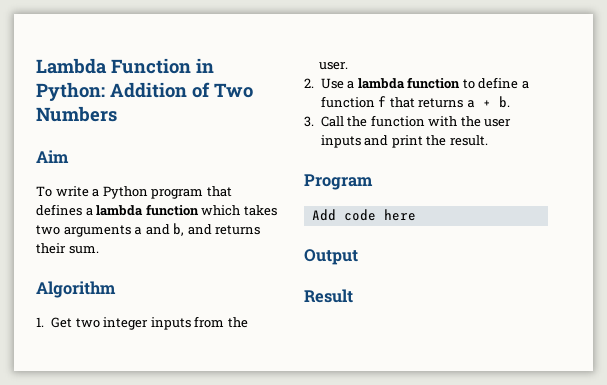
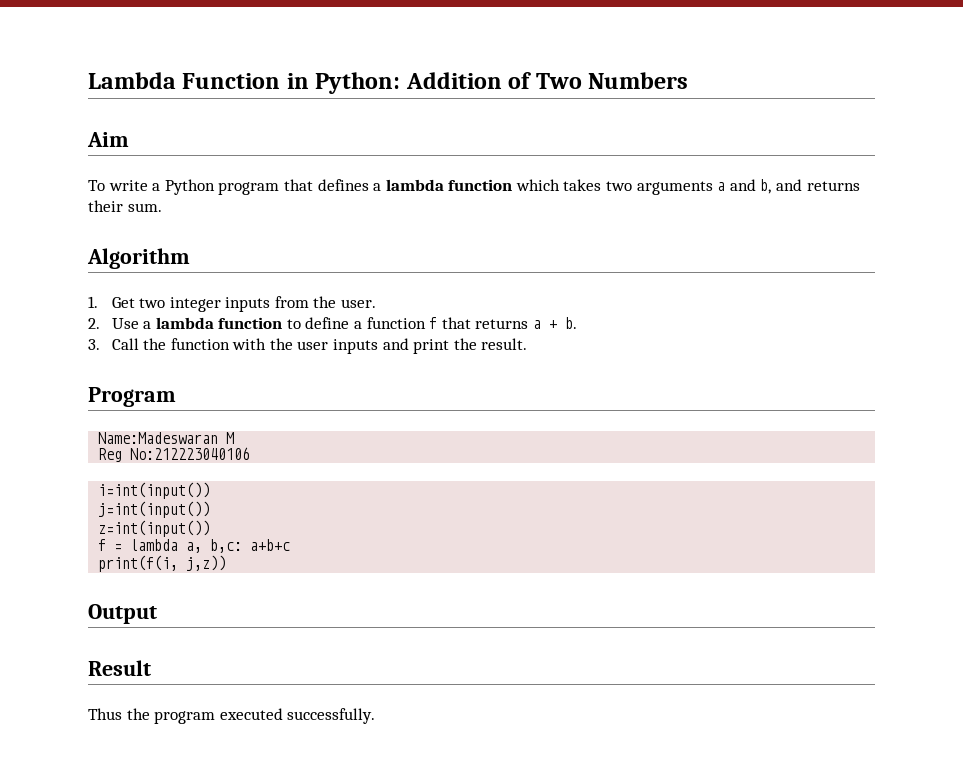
[311,209,416,221] [304,249,358,265] [304,289,353,303] Add code here // Output // Result -> [98,432,235,444] [98,447,251,462] [98,482,211,499] [98,501,211,518] [98,520,211,537] [98,539,291,553] [98,555,227,572] [88,604,157,624] [88,660,151,676] [88,708,376,724] Name:Madeswaran M // Reg No:212223040106 // i=int(input()) // j=int(input()) // z=int(input()) // f = lambda a, b,c: a+b+c // print(f(i, j,z)) // Output // Result // Thus the program executed successfully.

